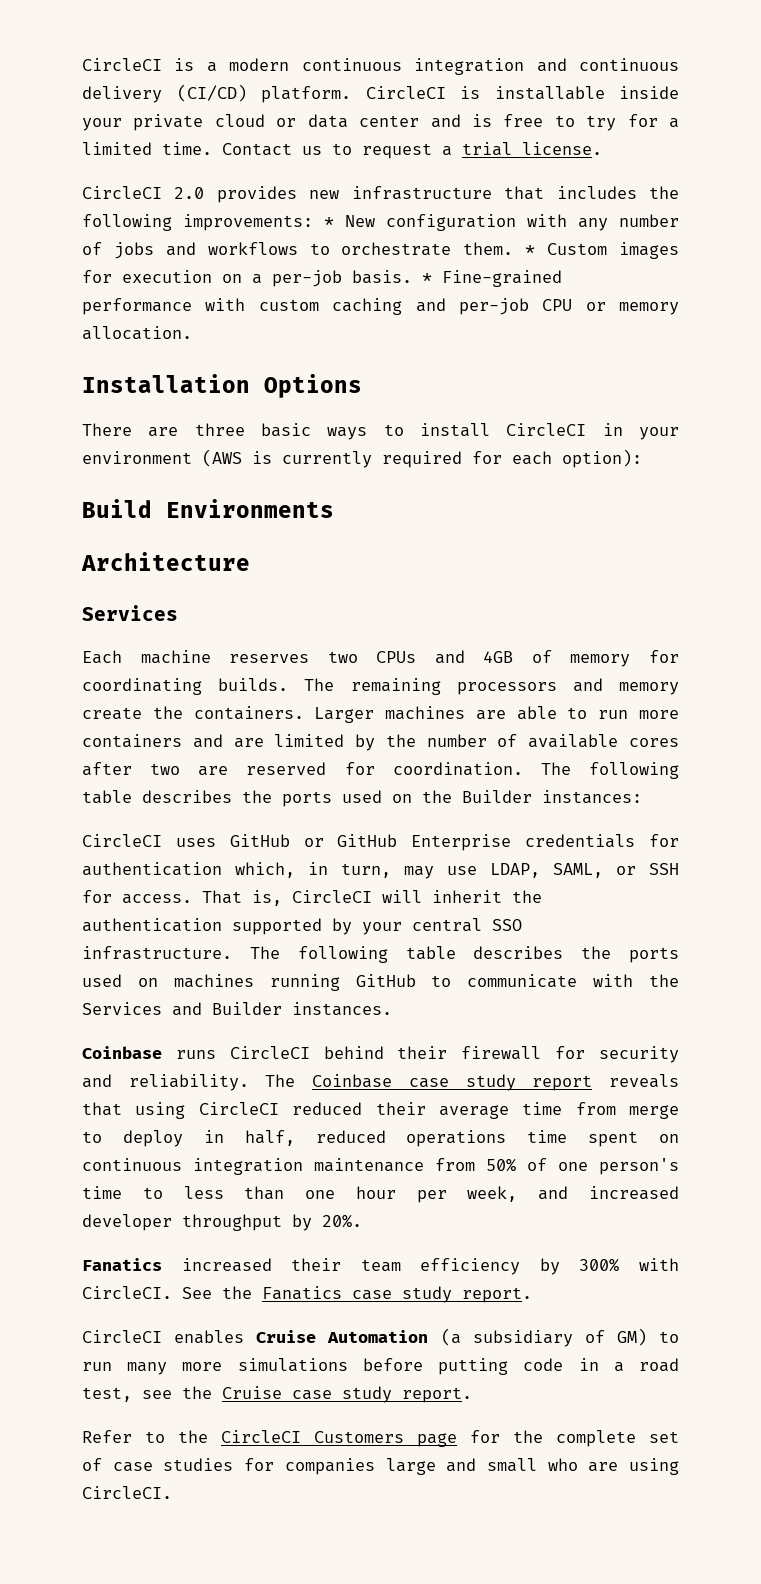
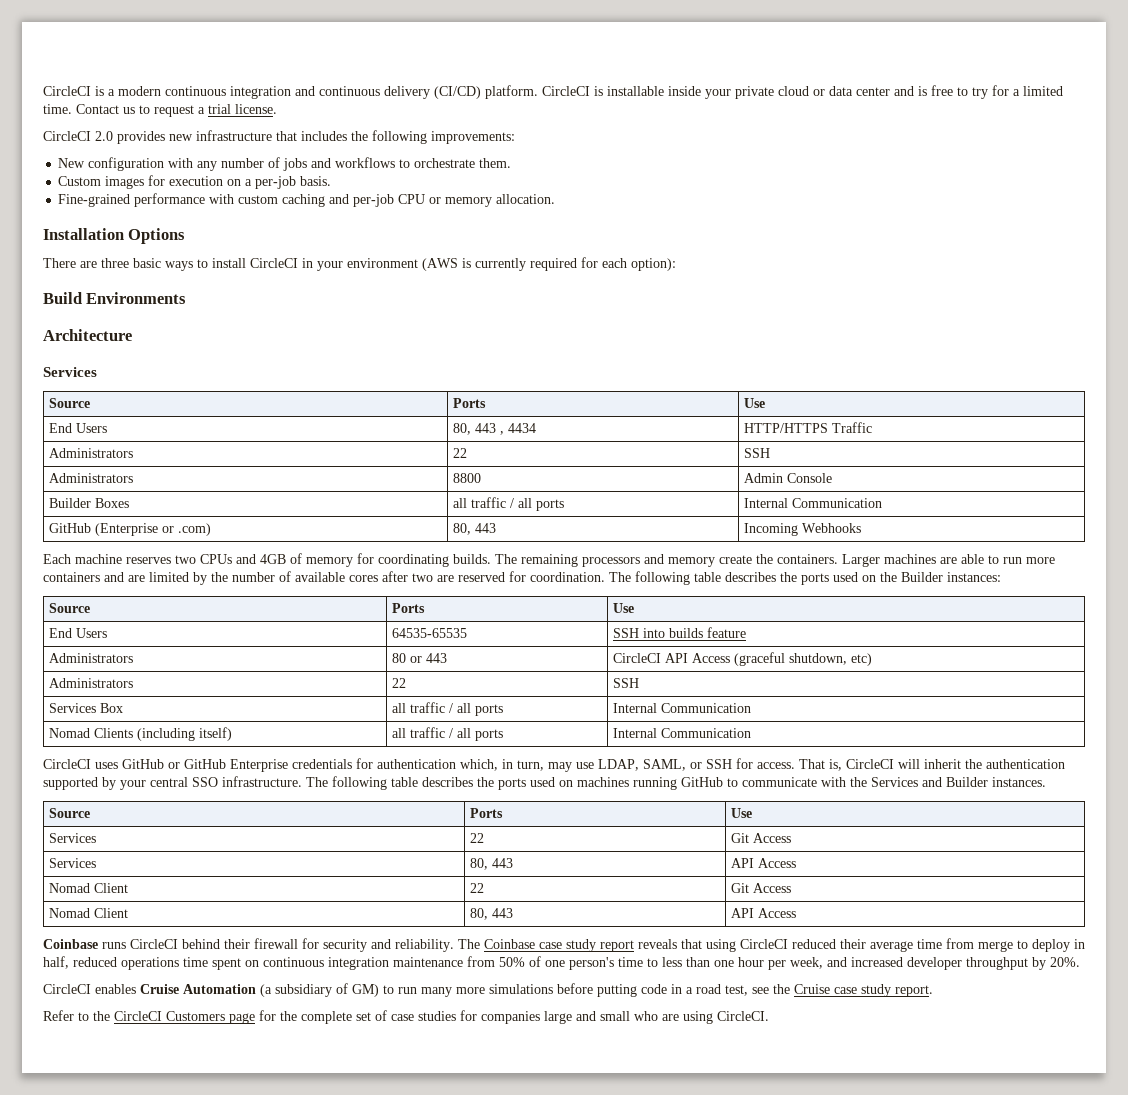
[324,217,334,227] * -> (515, 137) //
[525,245,536,255] * -> (512, 163) //
[422,273,432,283] * -> (332, 181) //
(178, 613) none -> [49,398,91,408] [453,398,487,408] [744,398,766,408] [49,423,108,433] [453,423,537,435] [744,422,873,433] [49,448,134,458] [453,448,468,458] [744,448,771,458] [49,473,134,483] [453,473,482,483] [744,473,833,483] [49,498,130,508] [453,497,565,511] [744,498,883,508] [49,523,212,536] [453,523,497,535] [744,523,862,536] // Source | Ports | Use // End Users | 80, 443 , 4434 | HTTP/HTTPS Traffic // Administrators | 22 | SSH // Administrators | 8800 | Admin Console // Builder Boxes | all traffic / all ports | Internal Communication // GitHub (Enterprise or .com) | 80, 443 | Incoming Webhooks
(642, 797) none -> [49,603,91,613] [392,603,426,613] [613,603,635,613] [49,628,108,638] [392,628,468,638] [613,627,747,638] [49,653,134,663] [392,653,448,663] [613,652,873,666] [49,678,134,688] [392,678,407,688] [613,678,640,688] [49,703,124,713] [392,702,504,716] [613,703,752,713] [49,727,233,741] [392,727,504,741] [613,728,752,738] // Source | Ports | Use // End Users | 64535-65535 | SSH into builds feature // Administrators | 80 or 443 | CircleCI API Access (graceful shutdown, etc) // Administrators | 22 | SSH // Services Box | all traffic / all ports | Internal Communication // Nomad Clients (including itself) | all traffic / all ports | Internal Communication
(392, 1009) none -> [49,808,91,818] [470,808,504,818] [731,808,753,818] [49,833,97,843] [470,833,485,843] [731,833,792,843] [49,858,97,868] [470,858,514,870] [731,858,797,868] [49,883,129,893] [470,883,485,893] [731,883,792,893] [49,908,129,918] [470,908,514,920] [731,908,797,918] // Source | Ports | Use // Services | 22 | Git Access // Services | 80, 443 | API Access // Nomad Client | 22 | Git Access // Nomad Client | 80, 443 | API Access
[82,1258,679,1275] [82,1286,532,1303] // Fanatics increased their team efficiency by 300% with CircleCI. See the Fanatics case study report. -> (1080, 962) none

